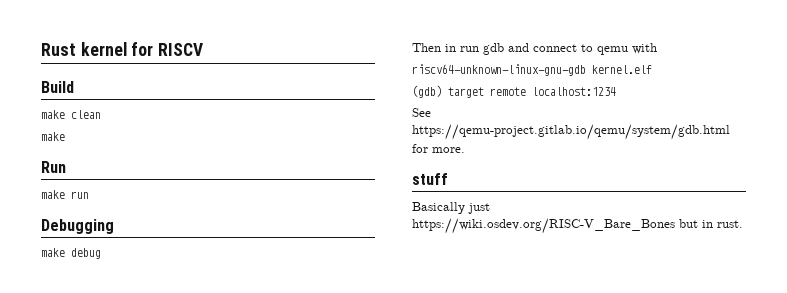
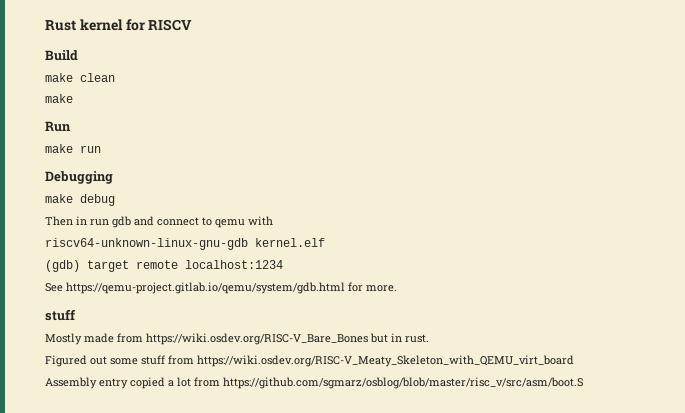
[412,202,490,214] Basically just -> [45,333,143,345] Mostly made from
(743, 224) none -> [45,355,574,367] [45,377,583,389] // Figured out some stuff from https://wiki.osdev.org/RISC-V_Meaty_Skeleton_with_QEMU_virt_board // Assembly entry copied a lot from https://github.com/sgmarz/osblog/blob/master/risc_v/src/asm/boot.S

